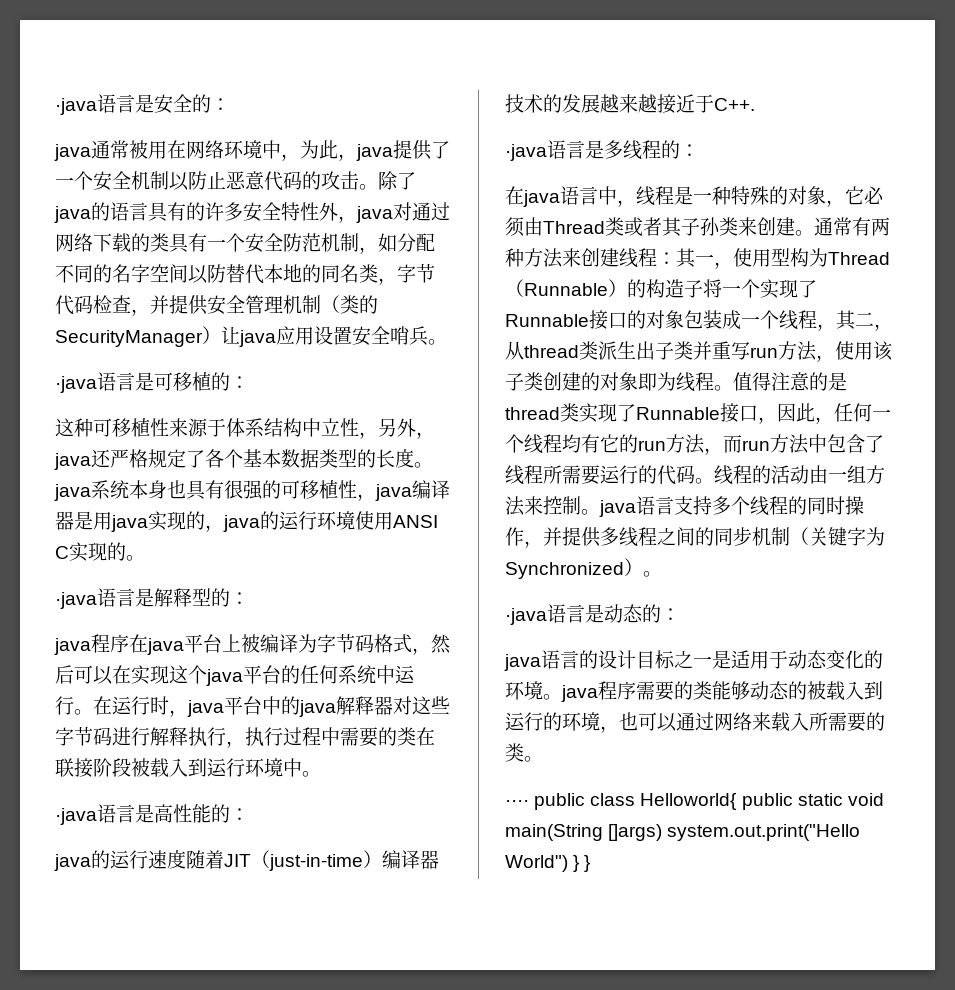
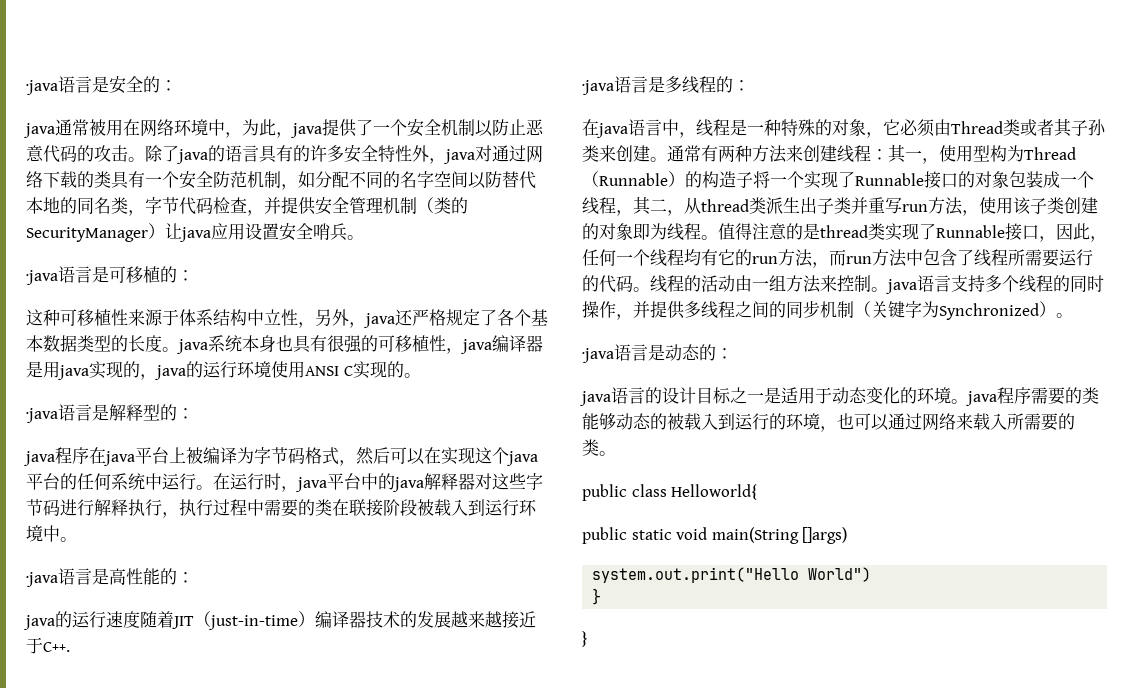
[505,800,529,806] ···· -> (616, 453) none
(738, 801) none -> (758, 492) //
(663, 832) none -> (848, 535) //
[573,855,580,872] } -> [592,588,602,605] // } //

